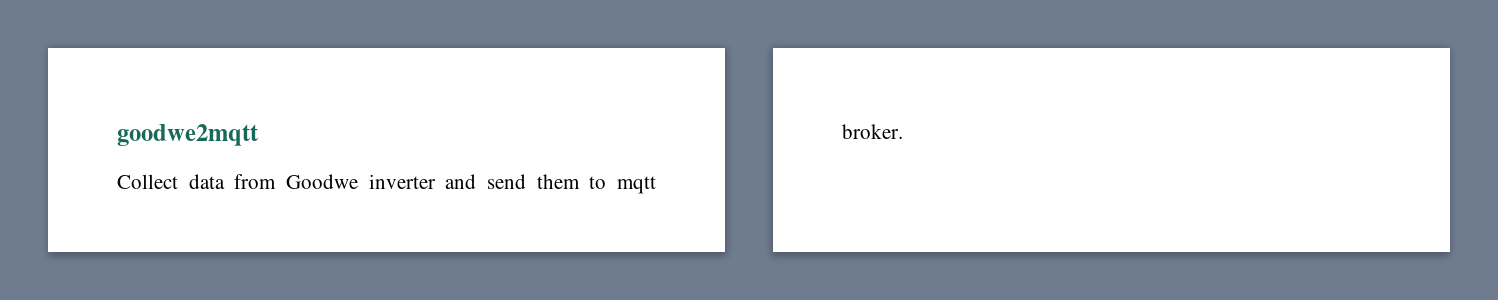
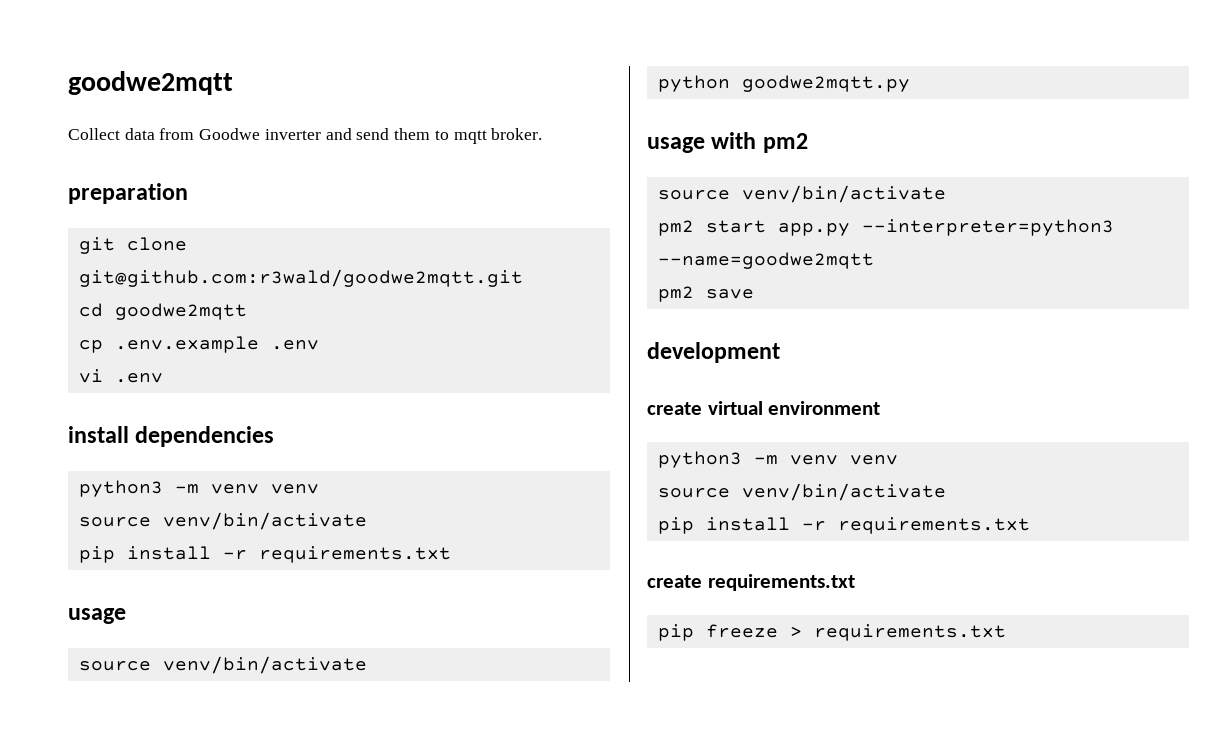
(903, 131) none -> [68,183,188,204] [78,237,187,254] [78,269,523,287] [78,303,247,320] [78,336,319,353] [78,369,163,383] [68,426,275,447] [78,480,319,497] [78,512,367,530] [78,546,451,563] [68,608,126,624] [78,656,367,674] [657,75,910,92] [647,132,808,153] [657,185,946,203] [657,219,1114,236] [657,252,874,269] [657,286,754,302] [647,342,780,363] [647,401,881,415] [657,451,898,468] [657,483,946,501] [657,517,1030,534] [647,574,855,591] [657,624,1006,641] // preparation // git clone git@github.com:r3wald/goodwe2mqtt.git // cd goodwe2mqtt // cp .env.example .env // vi .env // install dependencies // python3 -m venv venv // source venv/bin/activate // pip install -r requirements.txt // usage // source venv/bin/activate // python goodwe2mqtt.py // usage with pm2 // source venv/bin/activate // pm2 start app.py --interpreter=python3 --name=goodwe2mqtt // pm2 save // development // create virtual environment // python3 -m venv venv // source venv/bin/activate // pip install -r requirements.txt // create requirements.txt // pip freeze > requirements.txt

